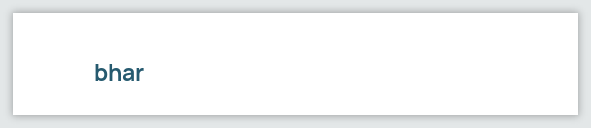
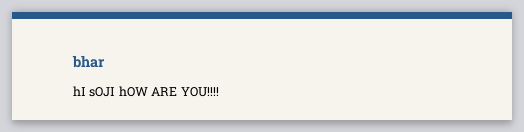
(144, 72) none -> [73,86,219,97] // hI sOJI hOW ARE YOU!!!!

